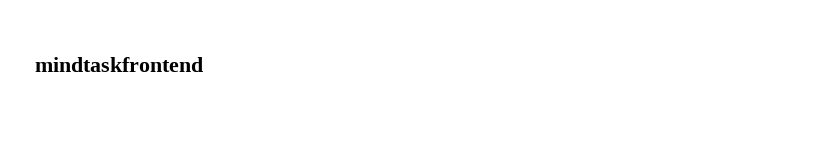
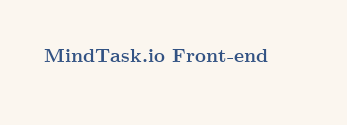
[35,57,203,72] mindtaskfrontend -> [44,48,268,62] MindTask.io Front-end

